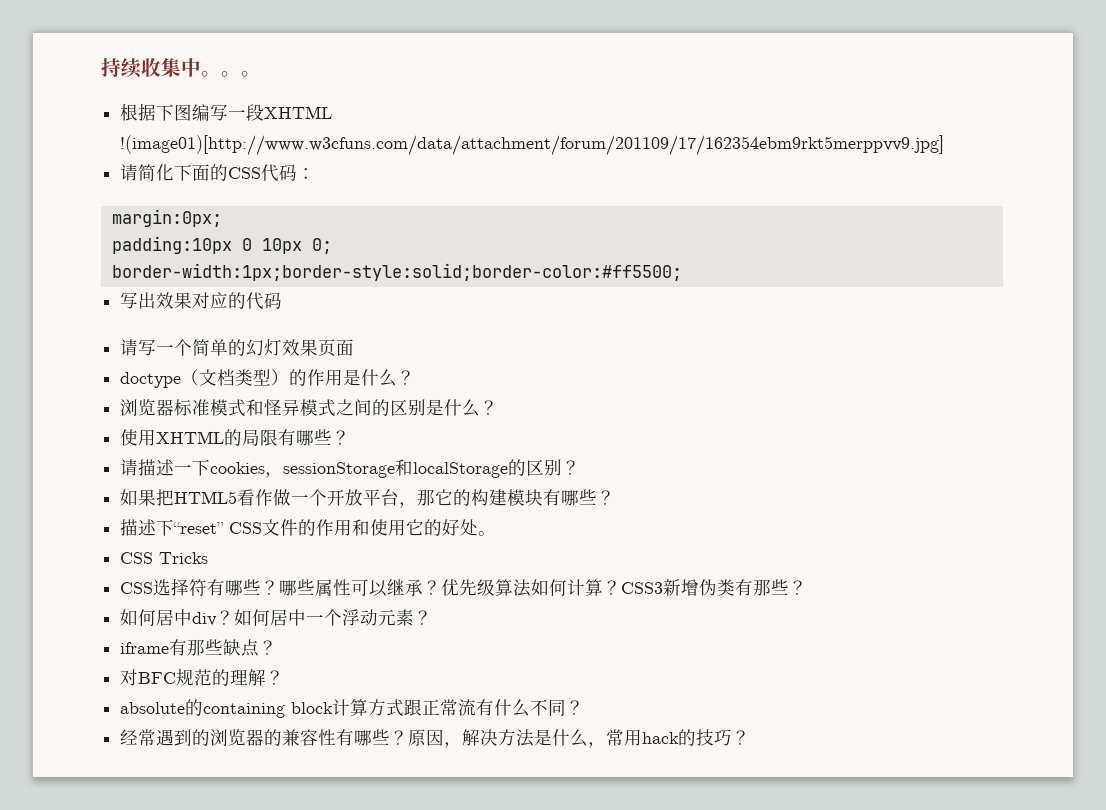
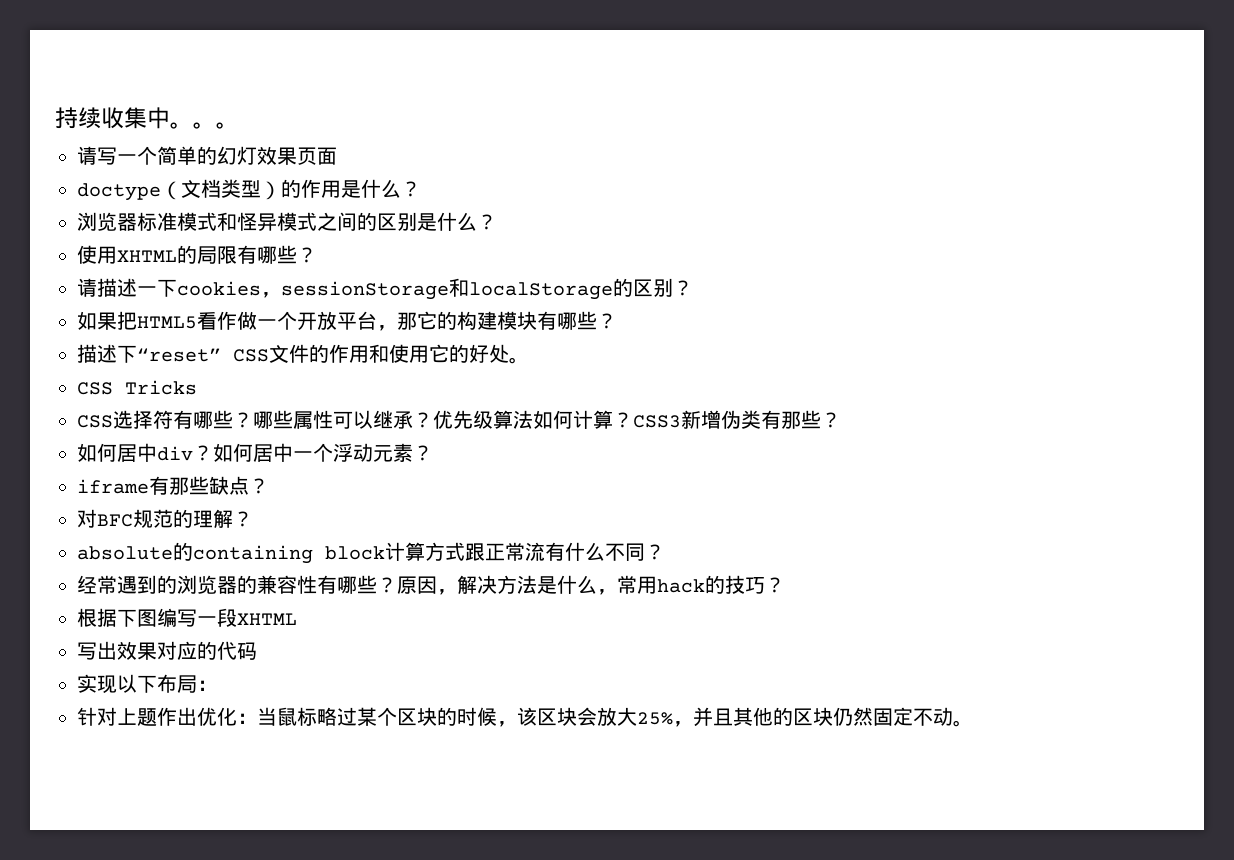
[120,103,333,121] [120,135,945,156] [120,164,316,182] [111,209,222,227] [111,236,332,254] [111,263,682,281] [120,292,283,310] // 根据下图编写一段XHTML !(image01)[http://www.w3cfuns.com/data/attachment/forum/201109/17/162354ebm9rkt5merppvv9.jpg] // 请简化下面的CSS代码： // margin:0px; // padding:10px 0 10px 0; // border-width:1px;border-style:solid;border-color:#ff5500; // 写出效果对应的代码 -> (239, 125) none
(751, 737) none -> [77,608,297,627] [77,641,257,660] [77,674,217,694] [77,707,973,727] // 根据下图编写一段XHTML // 写出效果对应的代码 // 实现以下布局： // 针对上题作出优化：当鼠标略过某个区块的时候，该区块会放大25%，并且其他的区块仍然固定不动。

